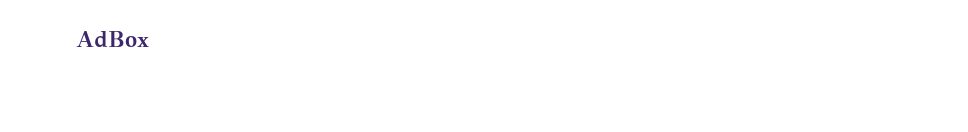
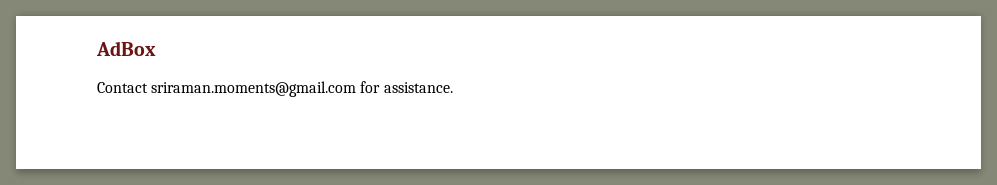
(149, 39) none -> [97,81,453,97] // Contact sriraman.moments@gmail.com for assistance.

